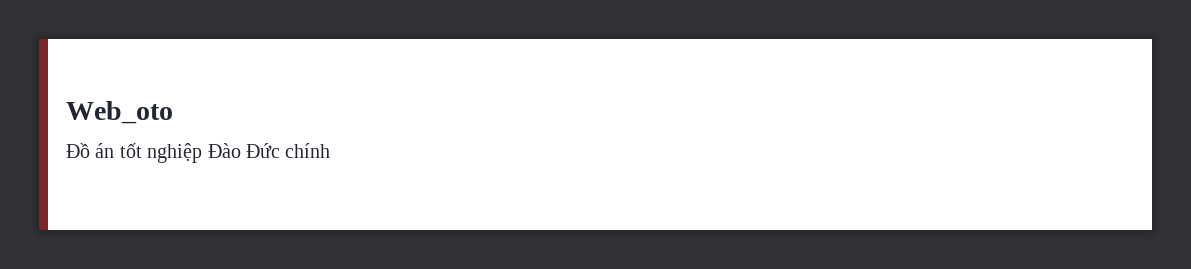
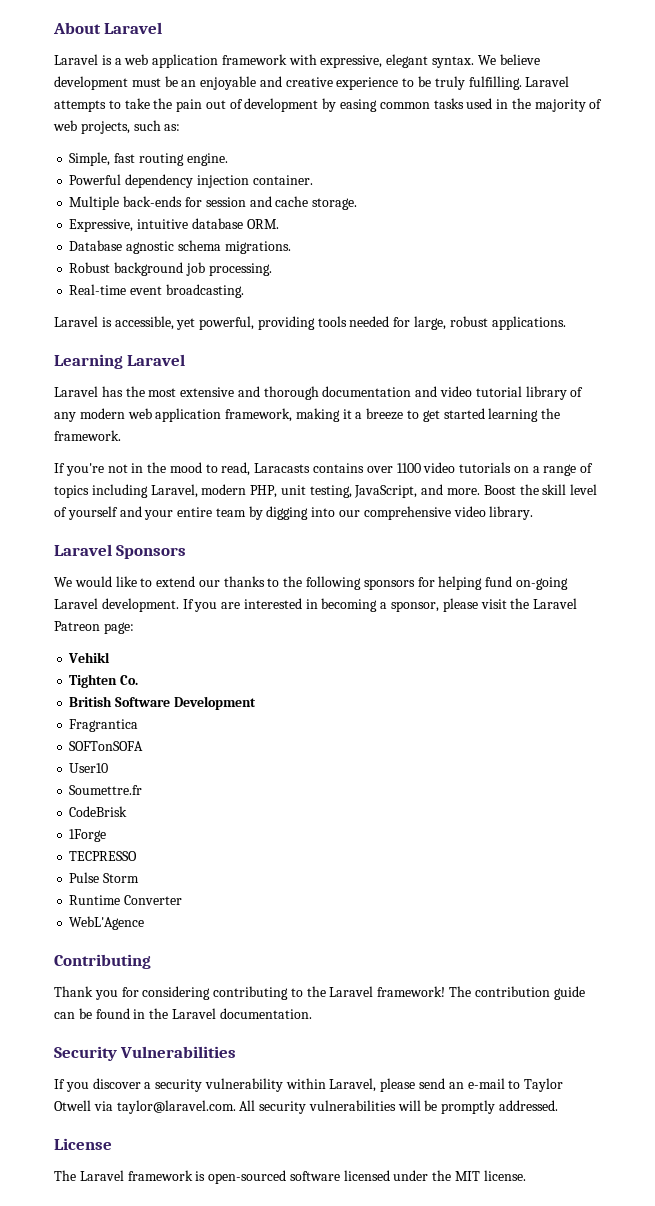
[66,101,173,124] [66,143,331,163] Web_oto // Đồ án tốt nghiệp Đào Đức chính -> [53,22,163,34] [54,54,540,68] [54,76,570,90] [54,98,603,112] [53,120,181,134] [69,152,228,166] [69,174,313,188] [69,196,358,210] [69,218,279,232] [69,240,291,254] [69,262,272,276] [69,284,244,298] [54,316,566,330] [54,354,186,369] [54,386,584,400] [54,408,561,422] [54,430,121,441] [54,462,594,476] [54,484,598,498] [54,506,534,520] [54,544,187,559] [54,576,568,590] [54,598,578,612] [54,621,134,634] [68,652,111,663] [69,674,139,688] [69,696,256,710] [69,719,139,732] [69,741,144,751] [69,763,109,773] [69,785,143,795] [69,806,128,817] [69,829,107,842] [69,851,138,861] [69,872,140,883] [69,895,183,905] [69,916,145,930] [54,954,151,969] [54,986,585,1000] [54,1008,312,1019] [54,1046,237,1061] [54,1078,564,1092] [54,1100,559,1114] [54,1138,112,1150] [54,1170,526,1184] About Laravel // Laravel is a web application framework with expressive, elegant syntax. We believe development must be an enjoyable and creative experience to be truly fulfilling. Laravel attempts to take the pain out of development by easing common tasks used in the majority of web projects, such as: // Simple, fast routing engine. // Powerful dependency injection container. // Multiple back-ends for session and cache storage. // Expressive, intuitive database ORM. // Database agnostic schema migrations. // Robust background job processing. // Real-time event broadcasting. // Laravel is accessible, yet powerful, providing tools needed for large, robust applications. // Learning Laravel // Laravel has the most extensive and thorough documentation and video tutorial library of any modern web application framework, making it a breeze to get started learning the framework. // If you're not in the mood to read, Laracasts contains over 1100 video tutorials on a range of topics including Laravel, modern PHP, unit testing, JavaScript, and more. Boost the skill level of yourself and your entire team by digging into our comprehensive video library. // Laravel Sponsors // We would like to extend our thanks to the following sponsors for helping fund on-going Laravel development. If you are interested in becoming a sponsor, please visit the Laravel Patreon page: // Vehikl // Tighten Co. // British Software Development // Fragrantica // SOFTonSOFA // User10 // Soumettre.fr // CodeBrisk // 1Forge // TECPRESSO // Pulse Storm // Runtime Converter // WebL'Agence // Contributing // Thank you for considering contributing to the Laravel framework! The contribution guide can be found in the Laravel documentation. // Security Vulnerabilities // If you discover a security vulnerability within Laravel, please send an e-mail to Taylor Otwell via taylor@laravel.com. All security vulnerabilities will be promptly addressed. // License // The Laravel framework is open-sourced software licensed under the MIT license.

